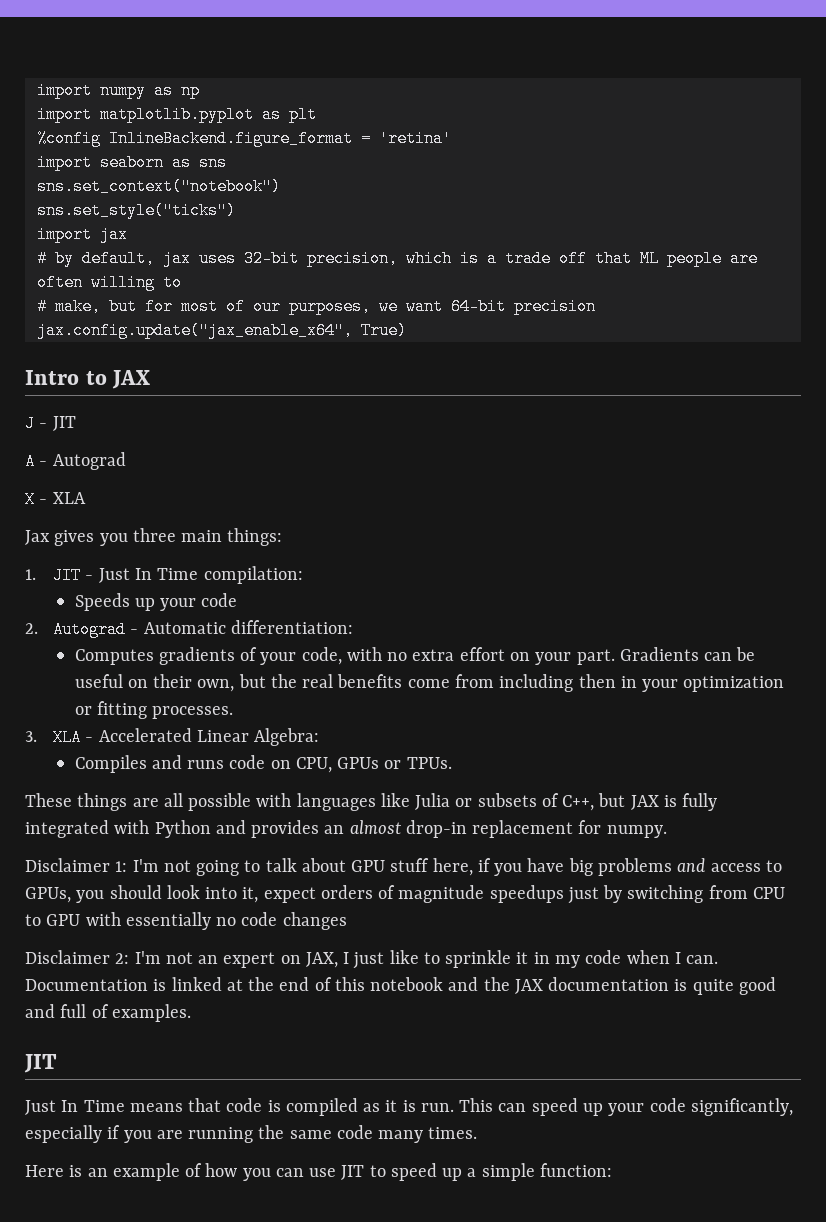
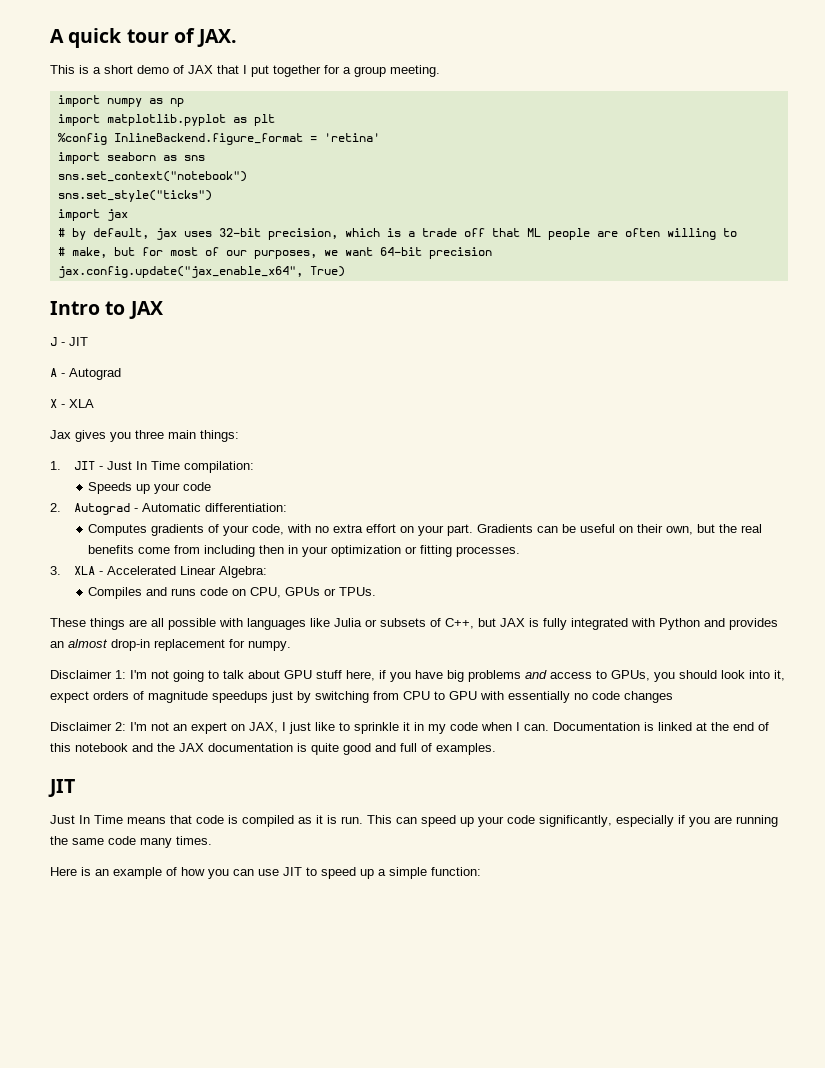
(36, 90) none -> [50,28,238,48] [50,65,440,77] A quick tour of JAX. // This is a short demo of JAX that I put together for a group meeting. //

